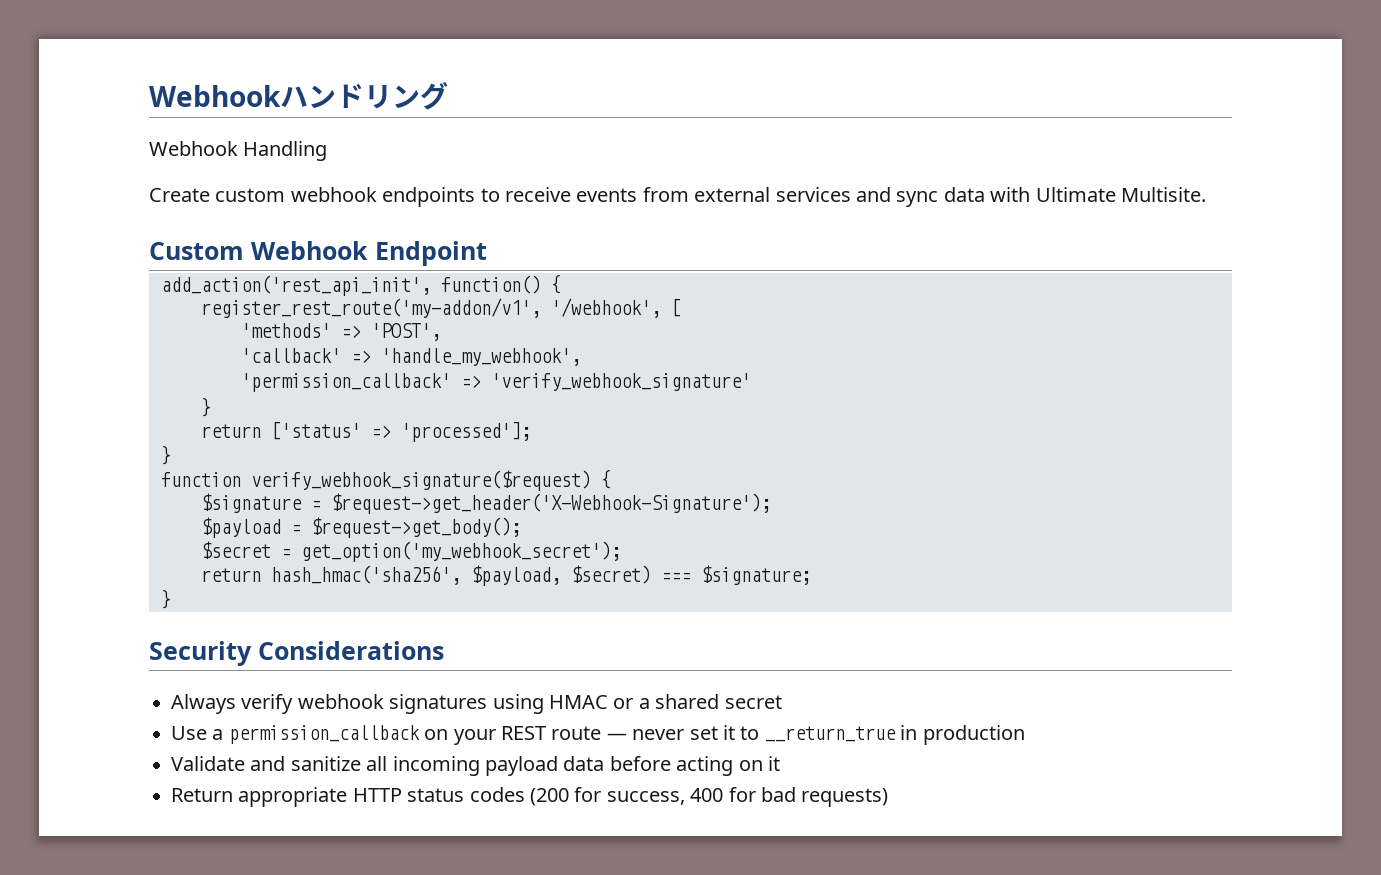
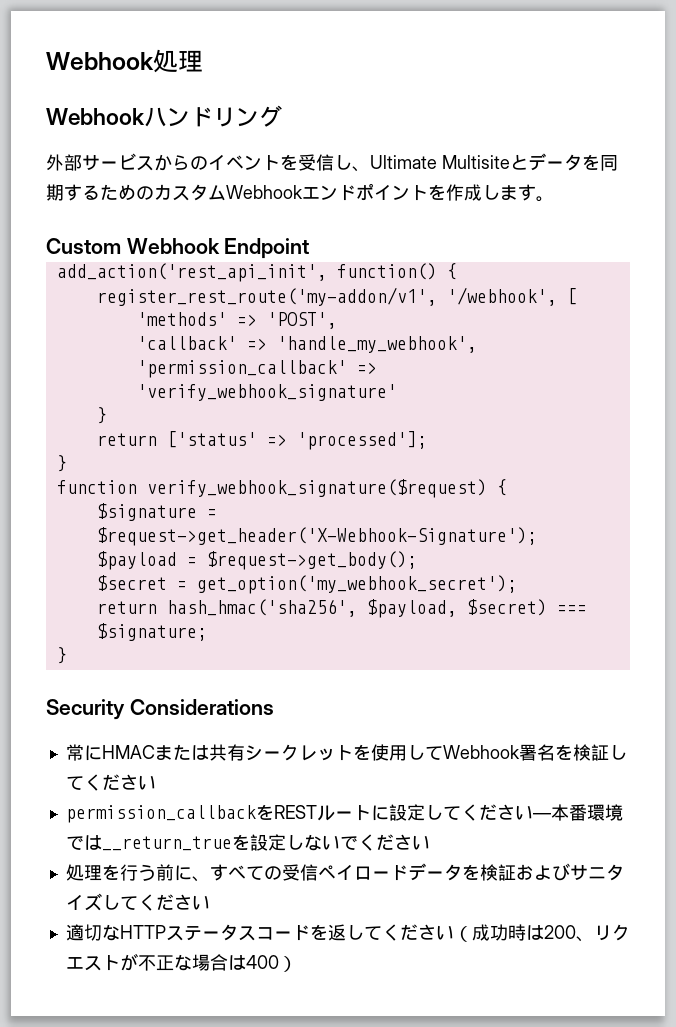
[149,85,281,107] Webhook -> [46,49,203,73] [46,108,145,125] Webhook処理 // Webhook
[149,141,328,161] [149,187,1206,207] Webhook Handling // Create custom webhook endpoints to receive events from external services and sync data with Ultimate Multisite. -> [46,153,618,172] [46,183,554,202] 外部サービスからのイベントを受信し、Ultimate Multisiteとデータを同期するためのカスタムWebhookエンドポイントを作成します。
[171,694,782,714] [171,725,1025,745] [171,756,780,776] [171,787,889,807] Always verify webhook signatures using HMAC or a shared secret // Use a permission_callback on your REST route — never set it to __return_true in production // Validate and sanitize all incoming payload data before acting on it // Return appropriate HTTP status codes (200 for success, 400 for bad requests) -> [65,744,627,761] [65,774,156,791] [65,804,623,823] [65,834,430,851] [65,863,624,882] [65,893,210,911] [65,924,630,942] [65,953,297,972] 常にHMACまたは共有シークレットを使用してWebhook署名を検証してください // permission_callbackをRESTルートに設定してください—本番環境では__return_trueを設定しないでください // 処理を行う前に、すべての受信ペイロードデータを検証およびサニタイズしてください // 適切なHTTPステータスコードを返してください（成功時は200、リクエストが不正な場合は400）

